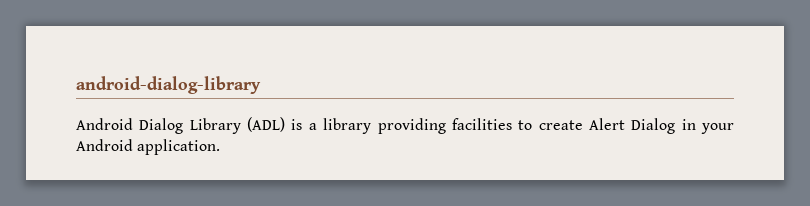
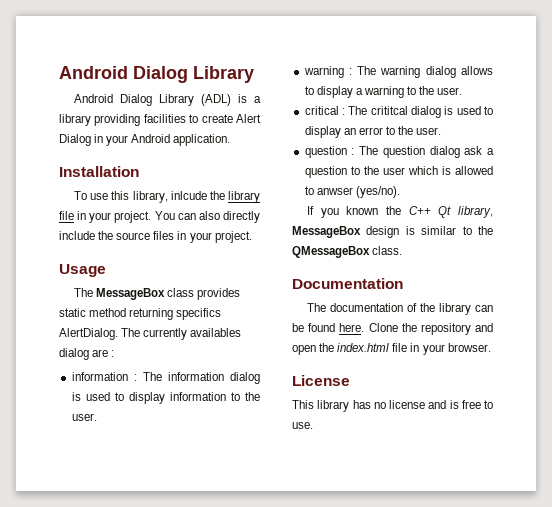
[76,76,261,94] android-dialog-library -> [59,66,254,83] Android Dialog Library
(221, 147) none -> [59,166,139,177] [74,191,260,203] [59,211,260,223] [59,231,252,243] [59,264,106,277] [74,288,241,300] [59,308,222,320] [59,328,242,340] [59,348,115,360] [71,372,260,384] [71,392,260,404] [71,413,97,421] [303,66,493,78] [304,86,463,98] [304,106,493,118] [304,126,442,138] [304,146,494,158] [304,166,493,178] [304,186,400,198] [307,206,493,218] [292,226,493,238] [292,246,403,258] [292,278,403,289] [307,303,493,315] [292,323,493,335] [292,343,491,355] [292,375,350,386] [292,400,493,412] [292,422,313,429] // Installation // To use this library, inlcude the library file in your project. You can also directly include the source files in your project. // Usage // The MessageBox class provides static method returning specifics AlertDialog. The currently availables dialog are : // information : The information dialog is used to display information to the user. // warning : The warning dialog allows to display a warning to the user. // critical : The crititcal dialog is used to display an error to the user. // question : The question dialog ask a question to the user which is allowed to anwser (yes/no). // If you known the C++ Qt library, MessageBox design is similar to the QMessageBox class. // Documentation // The documentation of the library can be found here. Clone the repository and open the index.html file in your browser. // License // This library has no license and is free to use.

